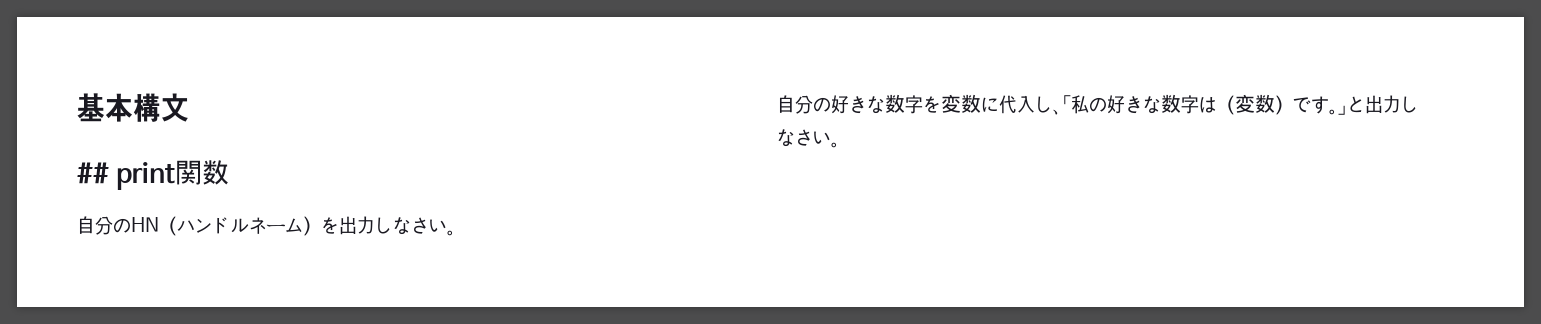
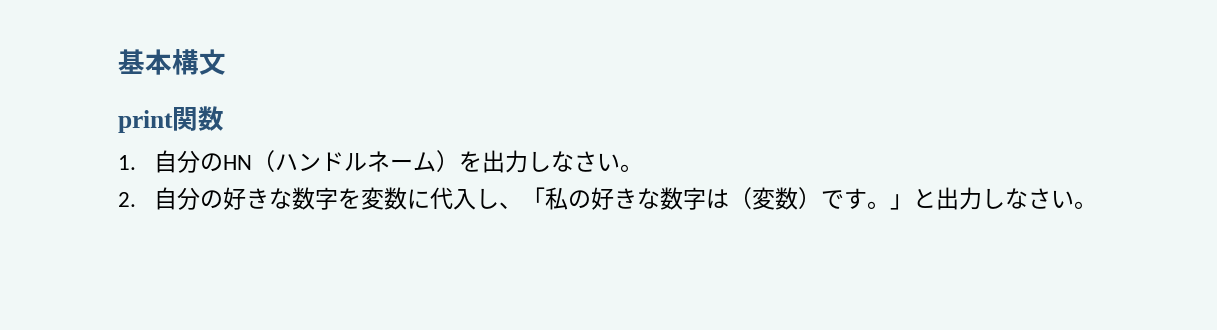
[77,162,109,184] ## -> (226, 62) none
(230, 172) none -> [118,155,136,170] 1.
(456, 233) none -> [118,192,136,207] 2.

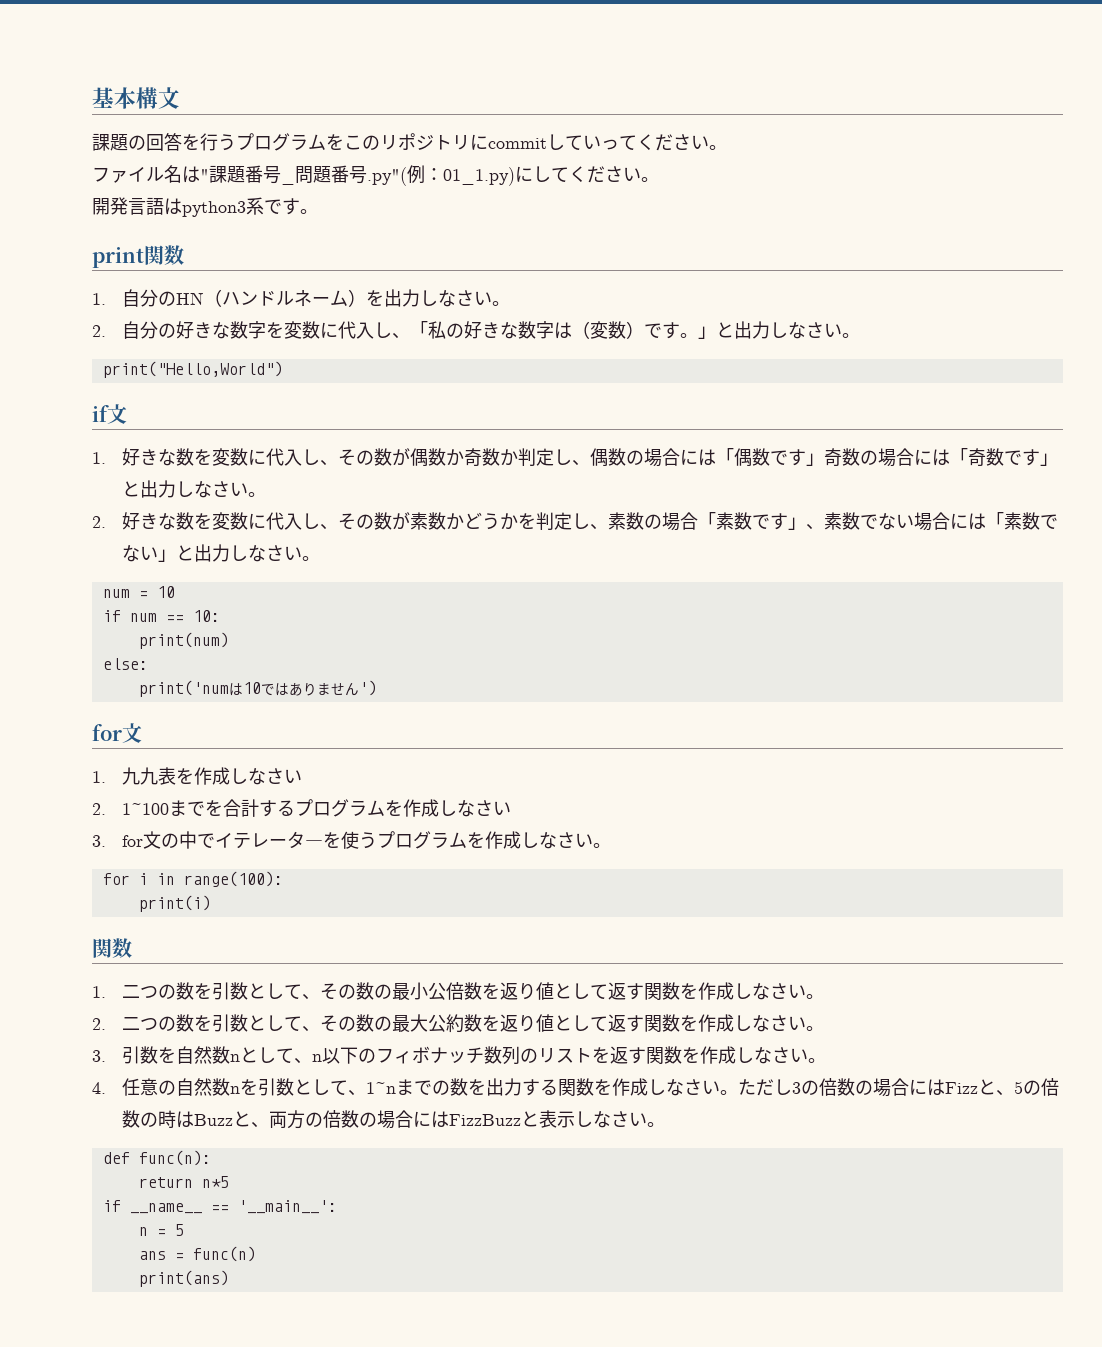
(226, 62) none -> [92,133,727,151] [92,165,659,186] [92,197,318,217] // 課題の回答を行うプログラムをこのリポジトリにcommitしていってください。 // ファイル名は"課題番号_問題番号.py"(例：01_1.py)にしてください。 // 開発言語はpython3系です。
(1098, 205) none -> [102,361,283,378] [92,404,127,424] [92,448,1059,467] [122,480,267,498] [92,512,1059,531] [122,544,321,562] [102,586,175,598] [102,610,220,622] [138,632,229,649] [102,658,148,670] [138,680,377,697] [92,723,142,743] [92,767,303,785] [92,799,512,817] [92,831,612,849] [102,871,283,887] [138,895,211,912] [92,938,132,958] [92,982,825,1000] [92,1014,825,1033] [92,1046,827,1065] [92,1078,1060,1097] [122,1110,666,1129] [102,1150,211,1166] [138,1176,229,1188] [102,1200,337,1214] [138,1224,184,1236] [138,1246,256,1262] [138,1270,229,1287] // print("Hello,World") // if文 // 1.好きな数を変数に代入し、その数が偶数か奇数か判定し、偶数の場合には「偶数です」奇数の場合には「奇数です」と出力しなさい。 // 2.好きな数を変数に代入し、その数が素数かどうかを判定し、素数の場合「素数です」、素数でない場合には「素数でない」と出力しなさい。 // num = 10 // if num == 10: // print(num) // else: // print('numは10ではありません') // for文 // 1.九九表を作成しなさい // 2. 1~100までを合計するプログラムを作成しなさい // 3. for文の中でイテレータ―を使うプログラムを作成しなさい。 // for i in range(100): // print(i) // 関数 // 1.二つの数を引数として、その数の最小公倍数を返り値として返す関数を作成しなさい。 // 2.二つの数を引数として、その数の最大公約数を返り値として返す関数を作成しなさい。 // 3.引数を自然数nとして、n以下のフィボナッチ数列のリストを返す関数を作成しなさい。 // 4.任意の自然数nを引数として、1~nまでの数を出力する関数を作成しなさい。ただし3の倍数の場合にはFizzと、5の倍数の時はBuzzと、両方の倍数の場合にはFizzBuzzと表示しなさい。 // def func(n): // return n*5 // if __name__ == '__main__': // n = 5 // ans = func(n) // print(ans)

